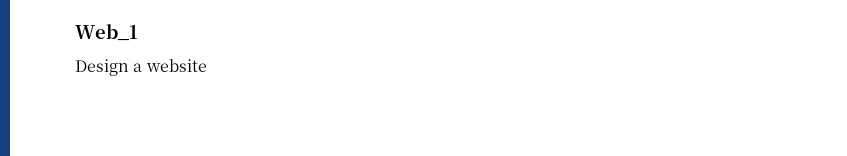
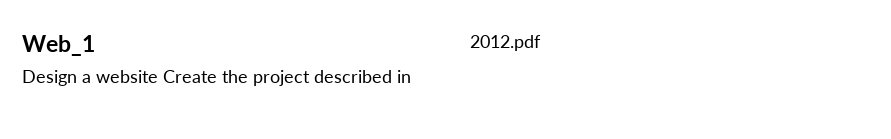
(207, 65) none -> [163,70,411,86] [470,35,541,51] Create the project described in 2012.pdf

